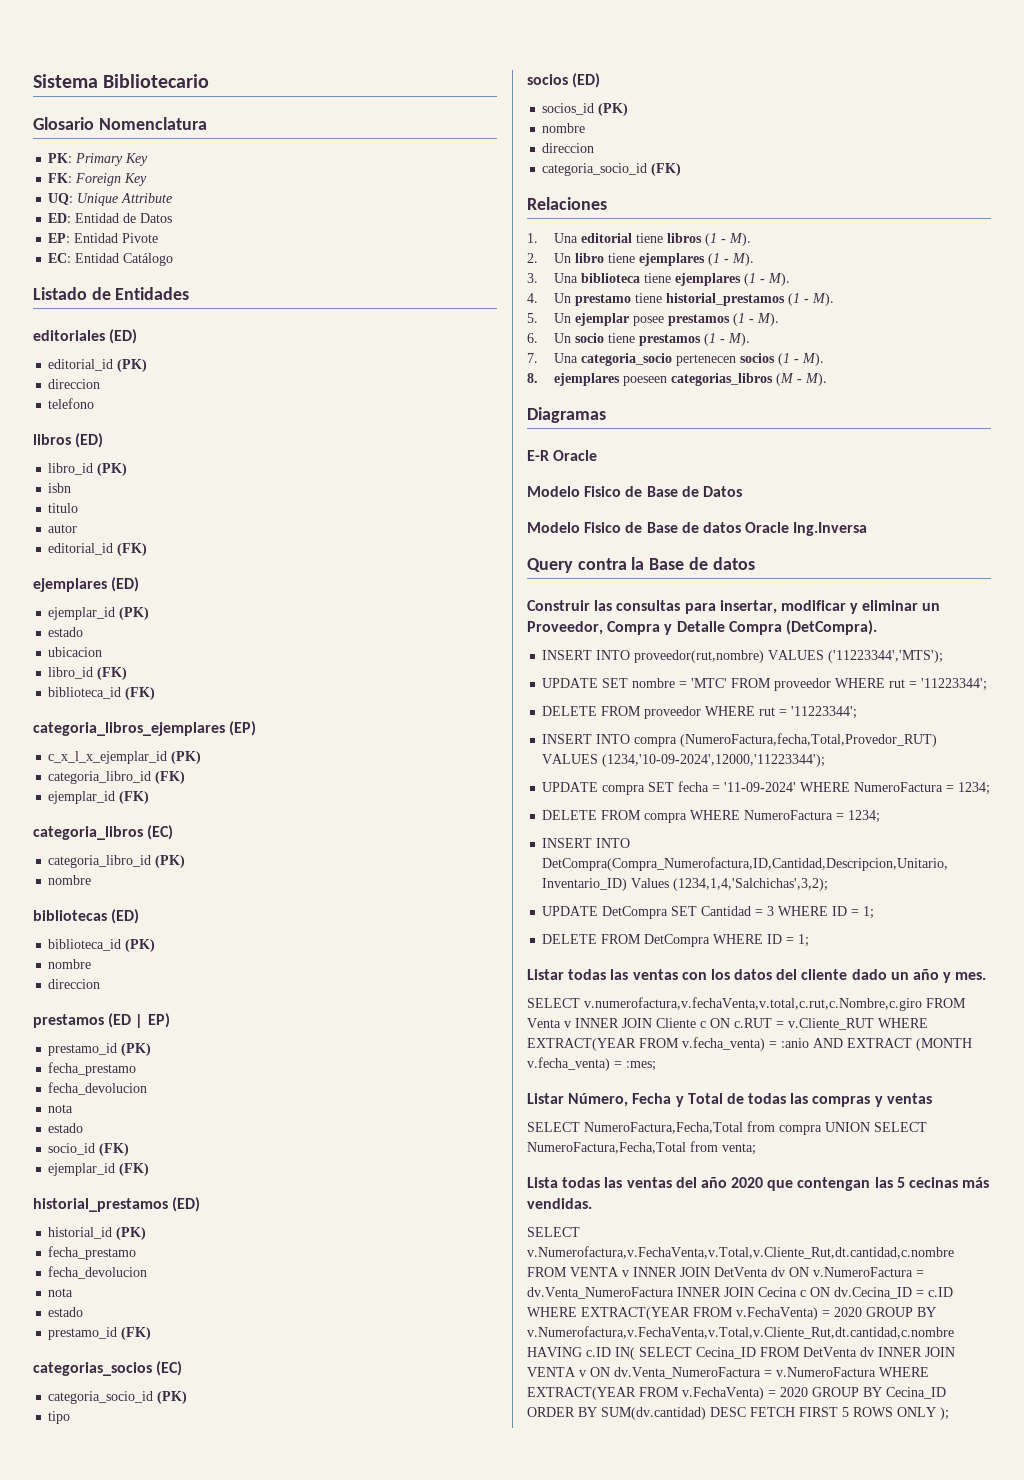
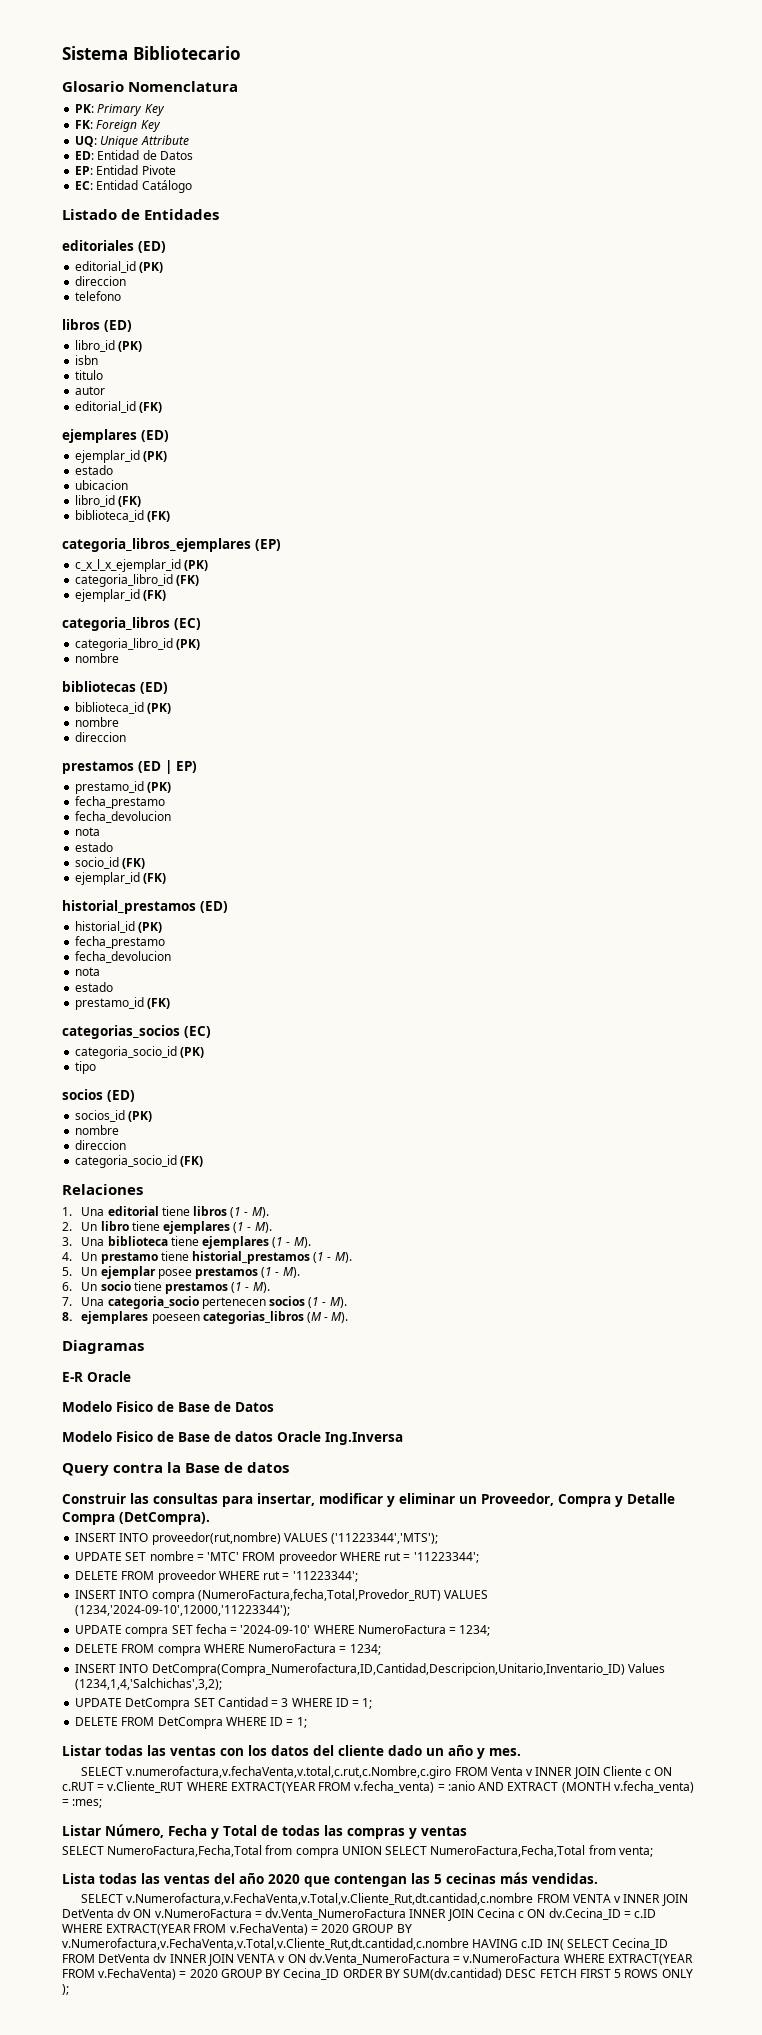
[602,754,826,767] (1234,'10-09-2024',12000,'11223344'); -> [75,1605,291,1616] (1234,'2024-09-10',12000,'11223344');
[724,782,797,792] '11-09-2024' -> [240,1625,311,1634] '2024-09-10'

